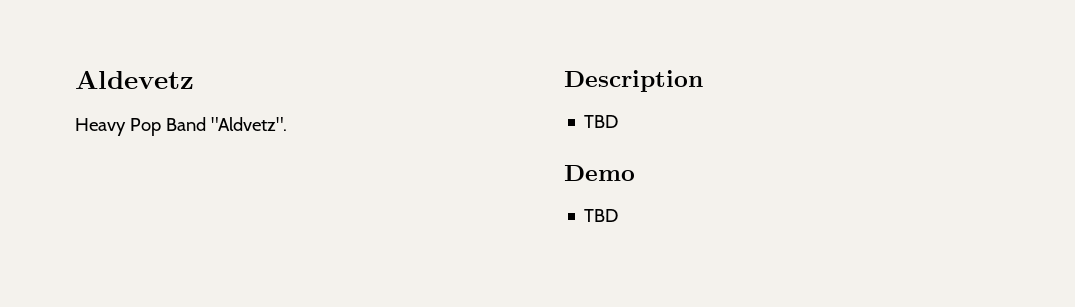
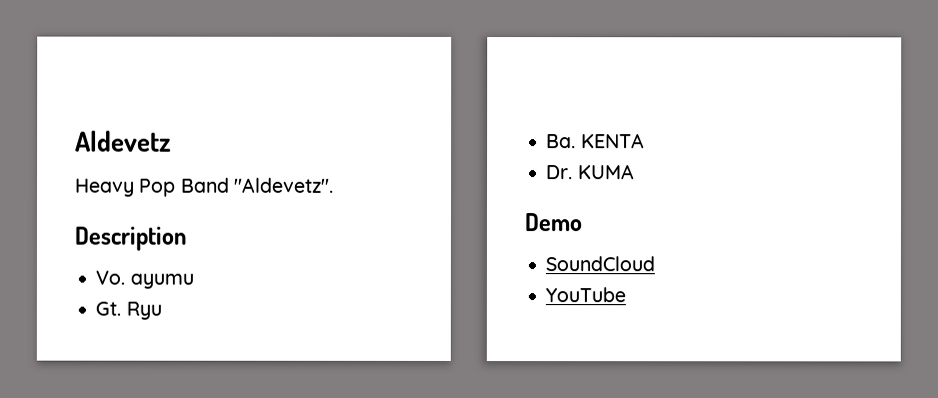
[210,117,287,131] "Aldvetz". -> [233,177,334,193] "Aldevetz".
[584,115,619,128] TBD -> [95,270,194,289] [95,301,162,320] [546,133,645,149] [546,164,635,180] Vo. ayumu // Gt. Ryu // Ba. KENTA // Dr. KUMA
[584,209,619,222] TBD -> [545,256,656,272] [545,287,627,303] SoundCloud // YouTube

